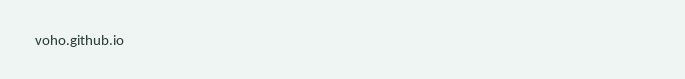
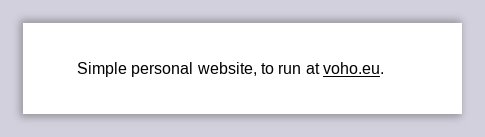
[35,35,124,47] voho.github.io -> [77,62,384,77] Simple personal website, to run at voho.eu.

